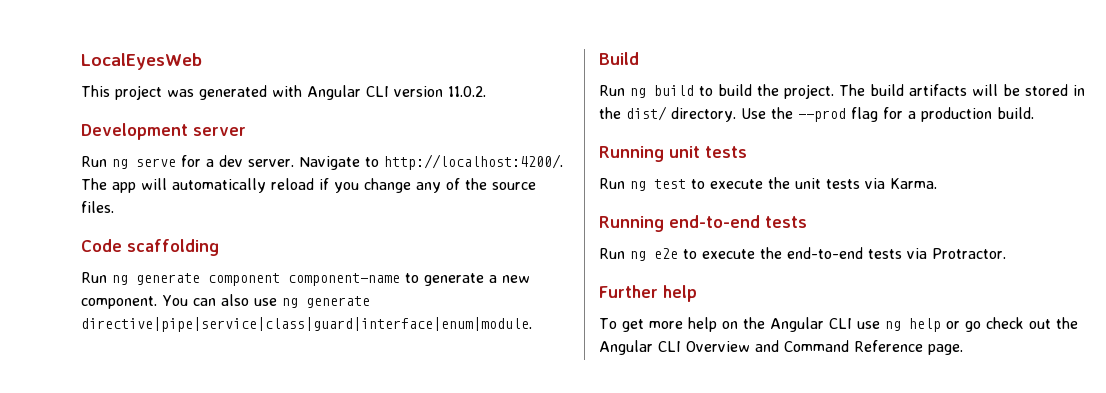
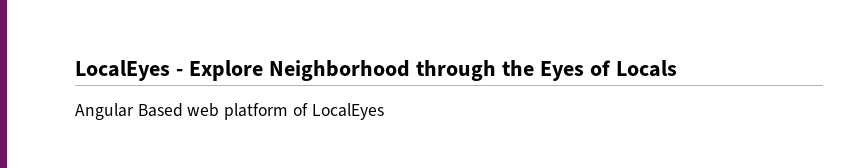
[81,53,202,70] [81,85,486,100] [81,123,246,140] [81,154,563,170] [81,178,536,193] [81,201,114,213] [81,239,219,256] [81,272,530,286] [81,294,370,309] [81,317,532,332] [599,52,639,65] [599,84,1085,99] [599,106,1034,122] [599,146,747,162] [599,177,937,191] [599,215,807,232] [599,247,1006,261] [599,285,697,302] [599,317,1078,332] [599,340,963,355] LocalEyesWeb // This project was generated with Angular CLI version 11.0.2. // Development server // Run ng serve for a dev server. Navigate to http://localhost:4200/. The app will automatically reload if you change any of the source files. // Code scaffolding // Run ng generate component component-name to generate a new component. You can also use ng generate directive|pipe|service|class|guard|interface|enum|module. // Build // Run ng build to build the project. The build artifacts will be stored in the dist/ directory. Use the --prod flag for a production build. // Running unit tests // Run ng test to execute the unit tests via Karma. // Running end-to-end tests // Run ng e2e to execute the end-to-end tests via Protractor. // Further help // To get more help on the Angular CLI use ng help or go check out the Angular CLI Overview and Command Reference page. -> [75,60,677,81] [75,103,384,120] LocalEyes - Explore Neighborhood through the Eyes of Locals // Angular Based web platform of LocalEyes

